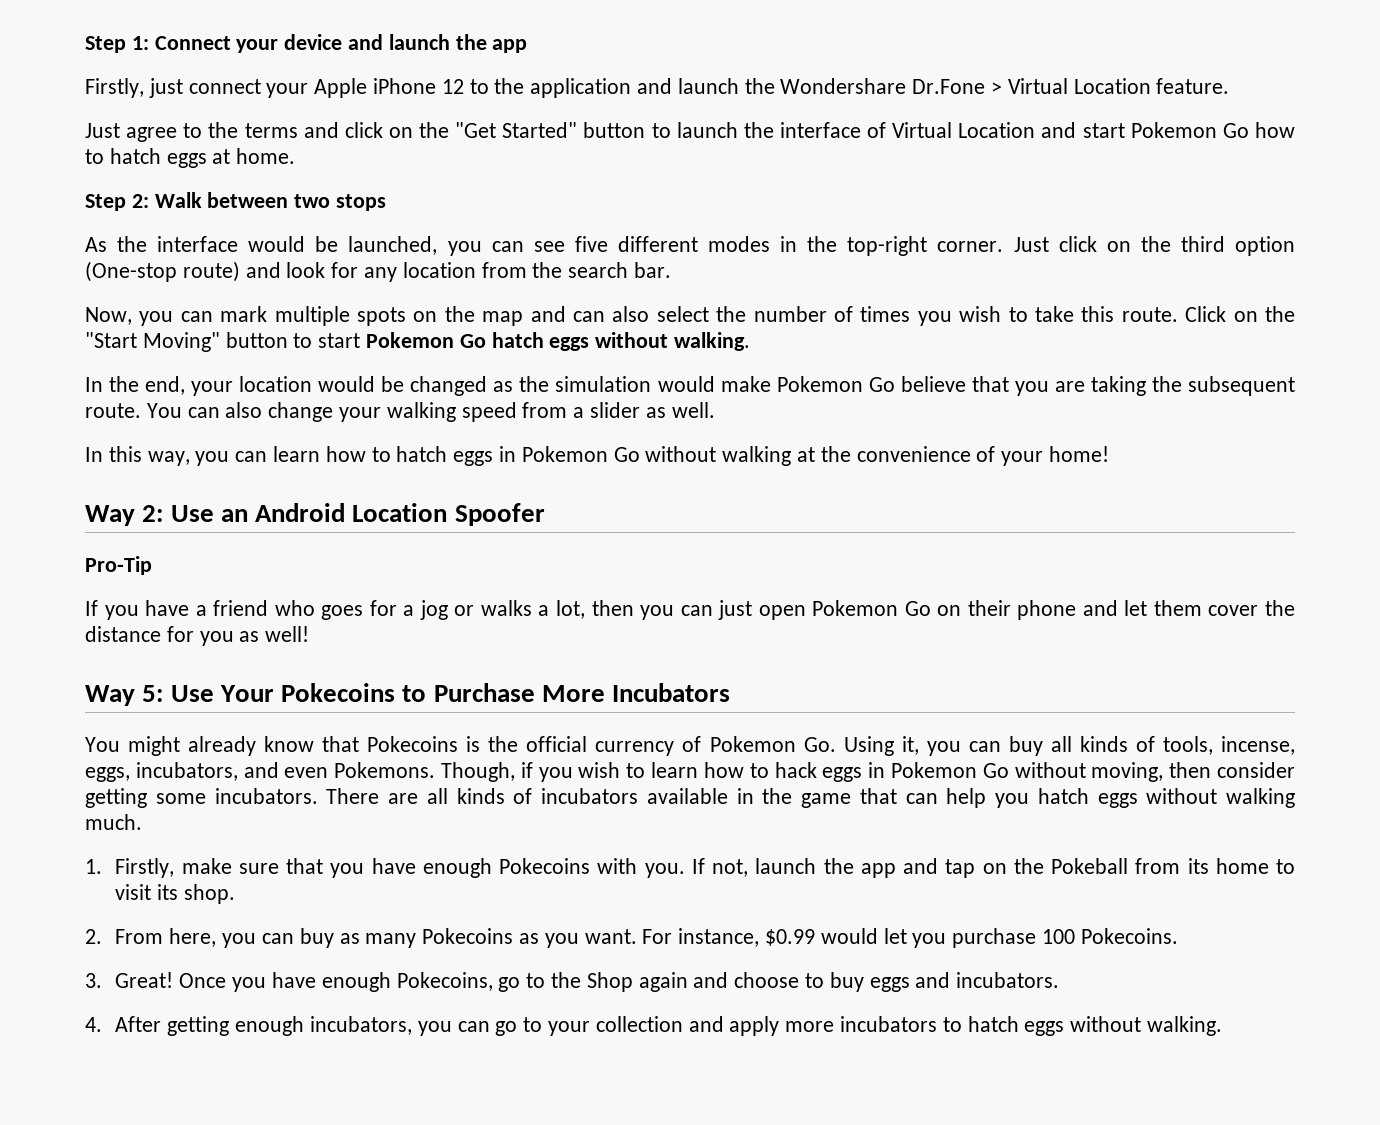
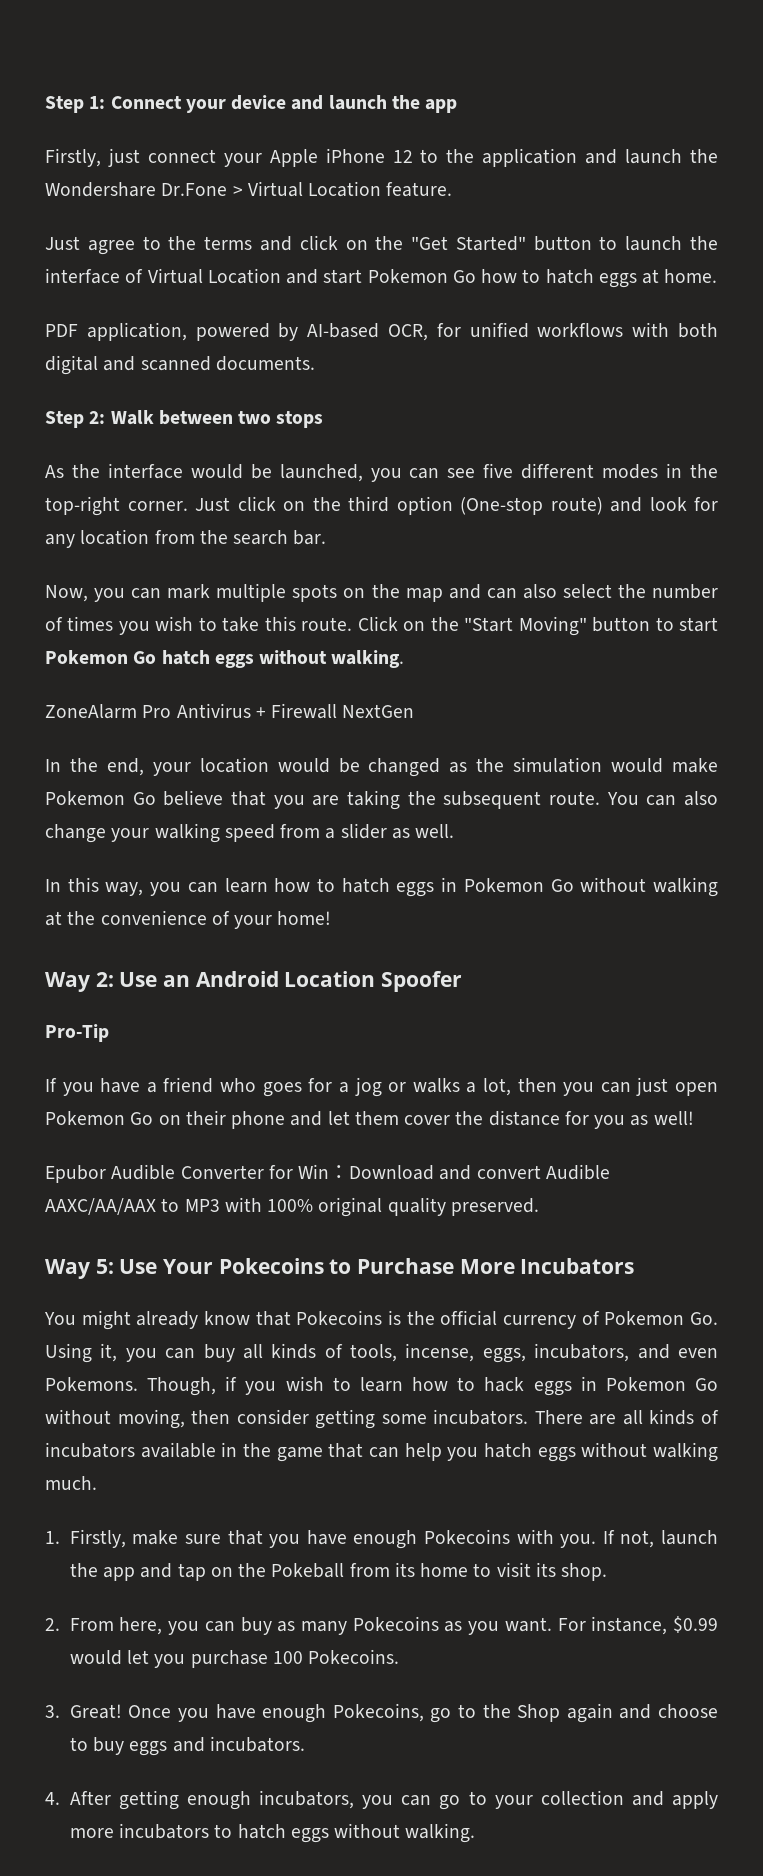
(296, 156) none -> [45,322,718,341] [45,355,315,375] // PDF application, powered by AI-based OCR, for unified workflows with both digital and scanned documents.
(751, 341) none -> [45,703,415,719] // ZoneAlarm Pro Antivirus + Firewall NextGen
(310, 634) none -> [45,1164,610,1183] [45,1197,539,1217] // Epubor Audible Converter for Win：Download and convert Audible AAXC/AA/AAX to MP3 with 100% original quality preserved.

